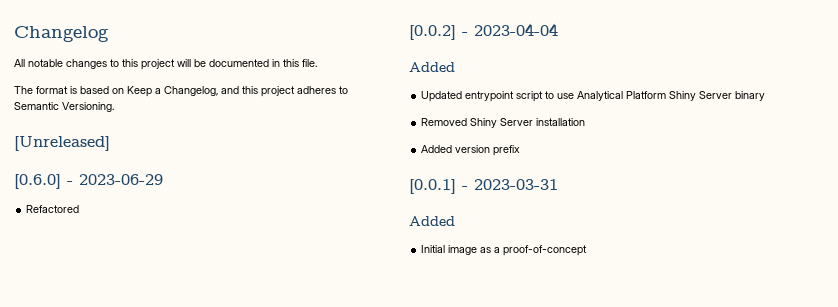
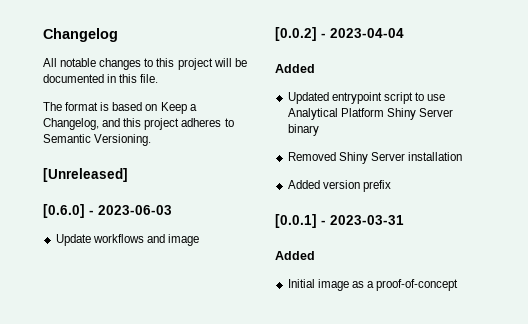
[79,174,163,185] [26,205,80,213] 2023-06-29 // Refactored -> [98,205,172,215] [55,234,199,246] 2023-06-03 // Update workflows and image

